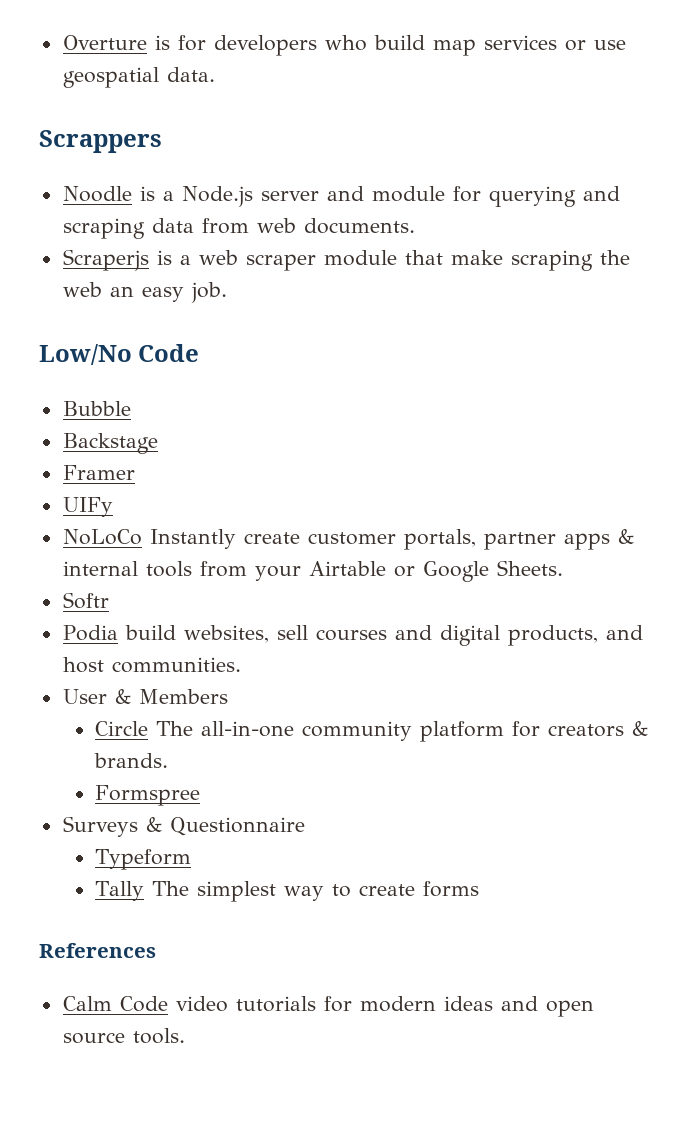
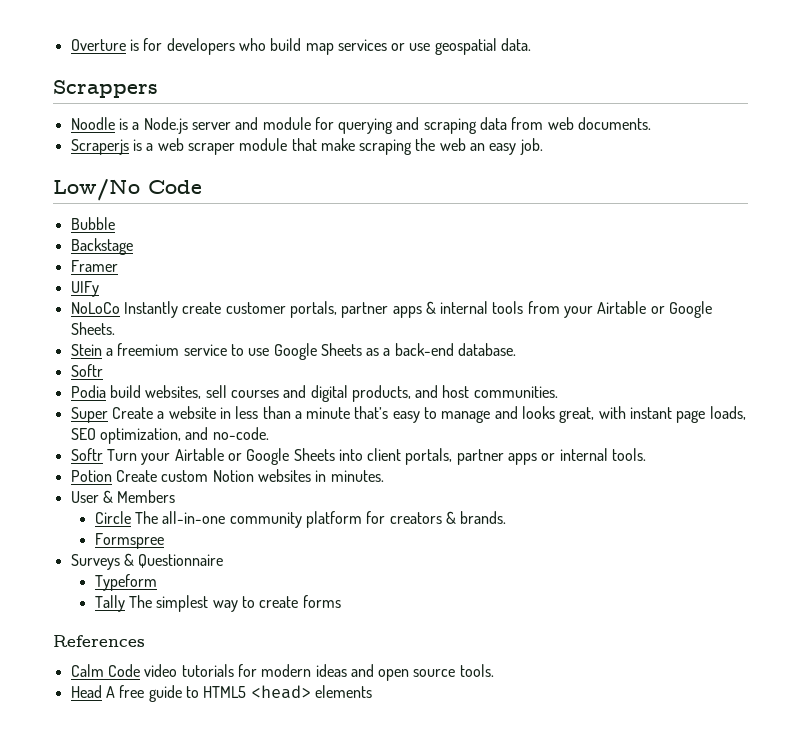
(563, 568) none -> [70,343,517,360] // Stein a freemium service to use Google Sheets as a back-end database.
(241, 665) none -> [70,406,746,423] [70,427,269,444] [70,448,647,465] [70,469,384,482] // Super Create a website in less than a minute that’s easy to manage and looks great, with instant page loads, SEO optimization, and no-code. // Softr Turn your Airtable or Google Sheets into client portals, partner apps or internal tools. // Potion Create custom Notion websites in minutes.
(185, 1036) none -> [70,685,372,702] // Head A free guide to HTML5 <head> elements

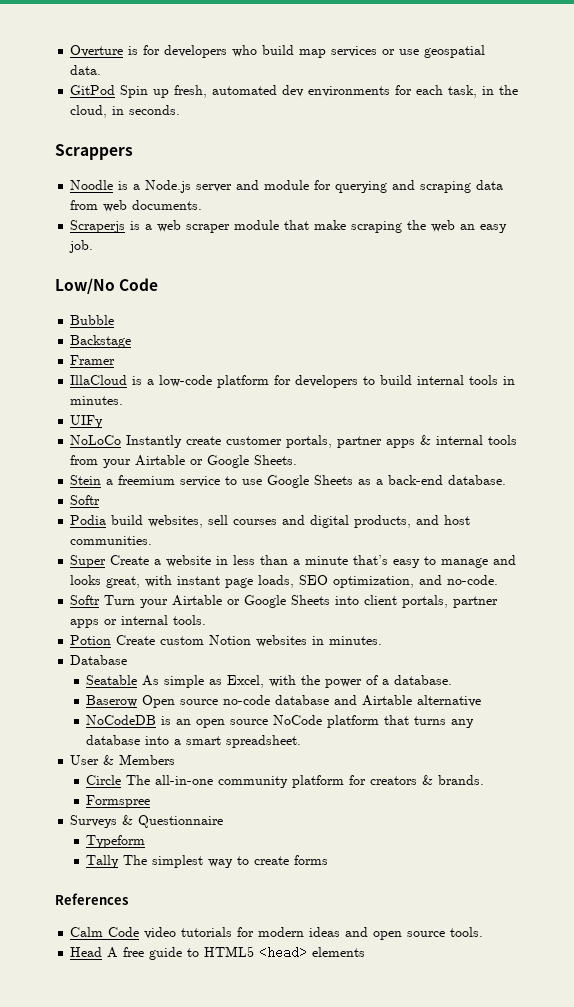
(532, 44) none -> [70,85,519,98] [70,105,181,118] // GitPod Spin up fresh, automated dev environments for each task, in the cloud, in seconds.
(118, 266) none -> [70,375,516,388] [70,396,124,405] // IllaCloud is a low-code platform for developers to build internal tools in minutes.
(384, 476) none -> [70,655,128,665] [86,675,453,688] [86,695,482,708] [86,715,475,728] [86,735,302,748] // Database // Seatable As simple as Excel, with the power of a database. // Baserow Open source no-code database and Airtable alternative // NoCodeDB is an open source NoCode platform that turns any database into a smart spreadsheet.

